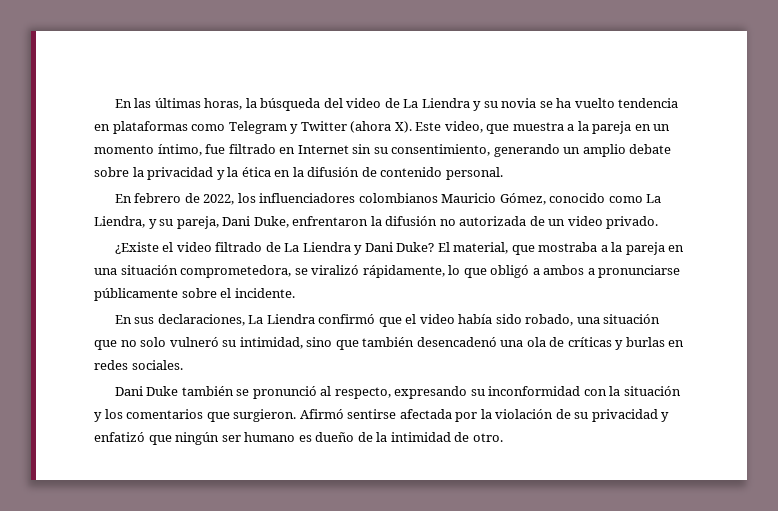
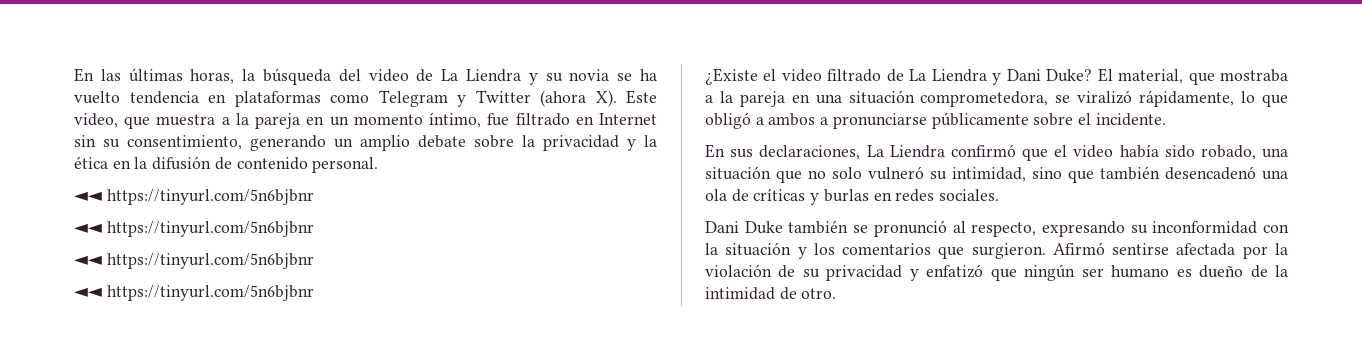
[114,193,662,205] [94,216,659,229] En febrero de 2022, los influenciadores colombianos Mauricio Gómez, conocido como La Liendra, y su pareja, Dani Duke, enfrentaron la difusión no autorizada de un video privado. -> [74,189,314,205] [74,221,314,237] [74,253,314,269] [74,285,314,301] ◄◄ https://tinyurl.com/5n6bjbnr // ◄◄ https://tinyurl.com/5n6bjbnr // ◄◄ https://tinyurl.com/5n6bjbnr // ◄◄ https://tinyurl.com/5n6bjbnr

